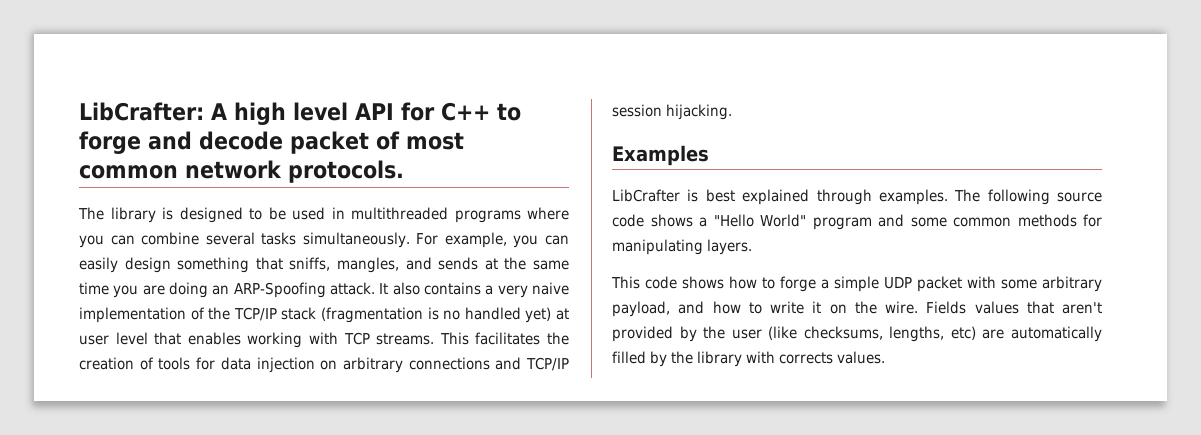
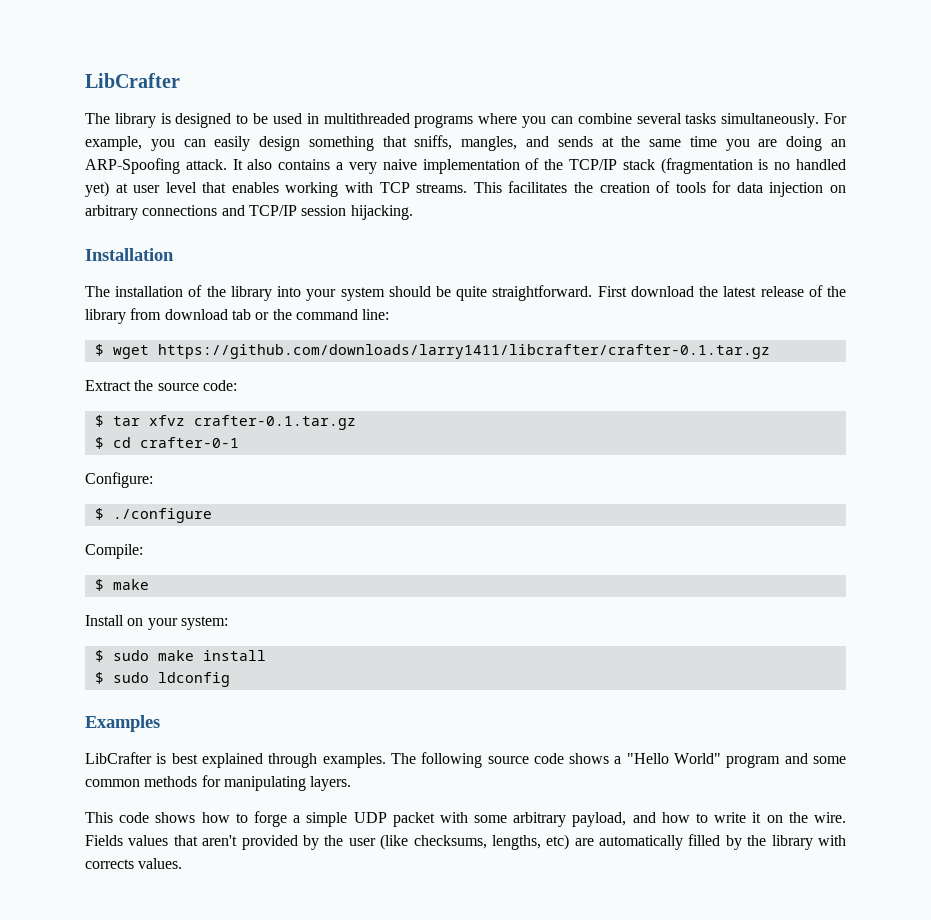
[79,102,521,125] [79,131,464,154] [79,160,404,183] LibCrafter: A high level API for C++ to forge and decode packet of most common network protocols. -> [85,73,180,88] LibCrafter
(732, 112) none -> [85,248,174,261] [85,285,846,301] [85,308,390,324] [94,344,770,359] [85,380,237,391] [94,415,356,430] [94,437,239,449] [85,472,153,488] [94,508,212,523] [85,544,143,559] [94,579,149,591] [85,615,228,630] [94,650,266,662] [94,672,230,687] // Installation // The installation of the library into your system should be quite straightforward. First download the latest release of the library from download tab or the command line: // $ wget https://github.com/downloads/larry1411/libcrafter/crafter-0.1.tar.gz // Extract the source code: // $ tar xfvz crafter-0.1.tar.gz // $ cd crafter-0-1 // Configure: // $ ./configure // Compile: // $ make // Install on your system: // $ sudo make install // $ sudo ldconfig

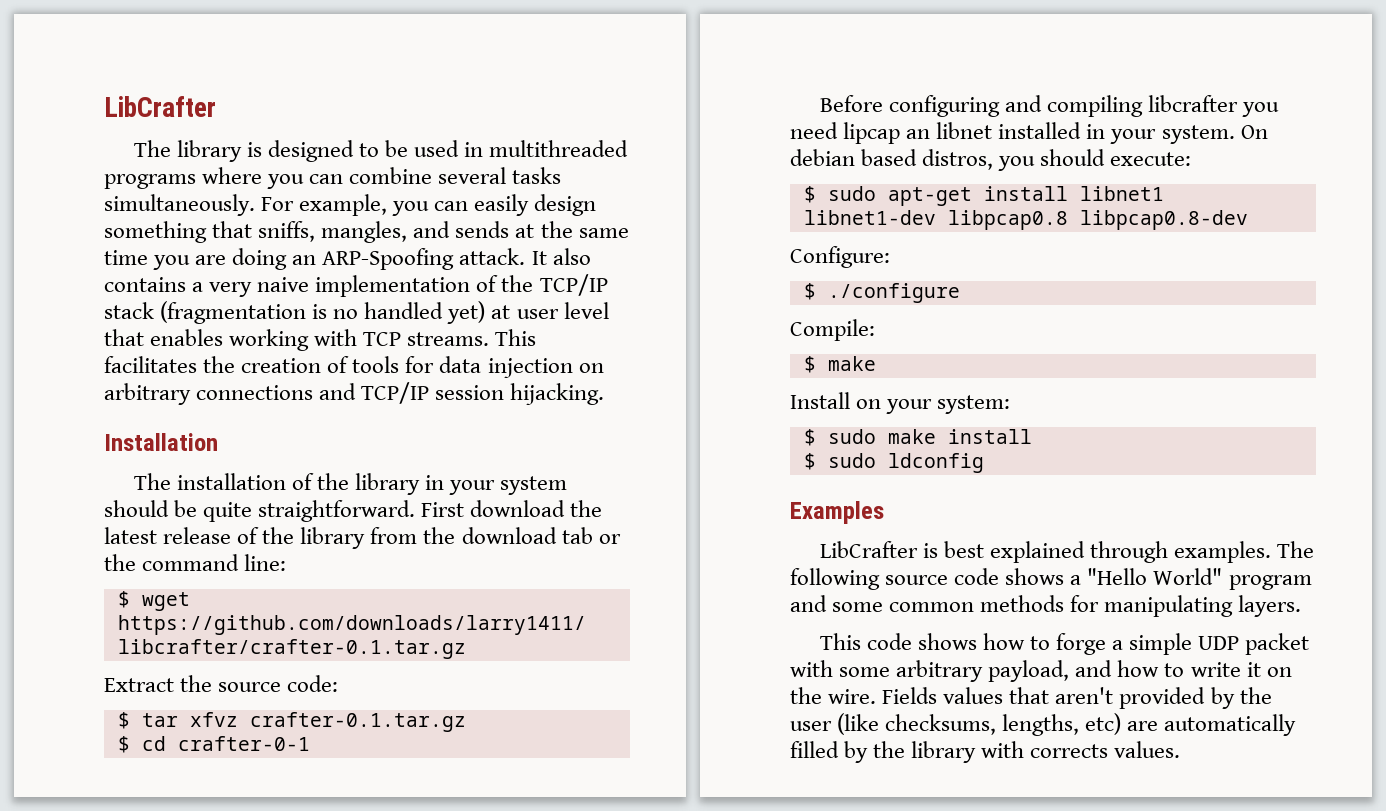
[277,286,302,297] into -> [425,475,445,490] in
(162, 314) none -> [423,527,456,544] the
(239, 442) none -> [819,95,1280,117] [790,122,1268,144] [790,149,1192,171] [803,186,1164,206] [803,210,1248,230] // Before configuring and compiling libcrafter you need lipcap an libnet installed in your system. On debian based distros, you should execute: // $ sudo apt-get install libnet1 libnet1-dev libpcap0.8 libpcap0.8-dev

